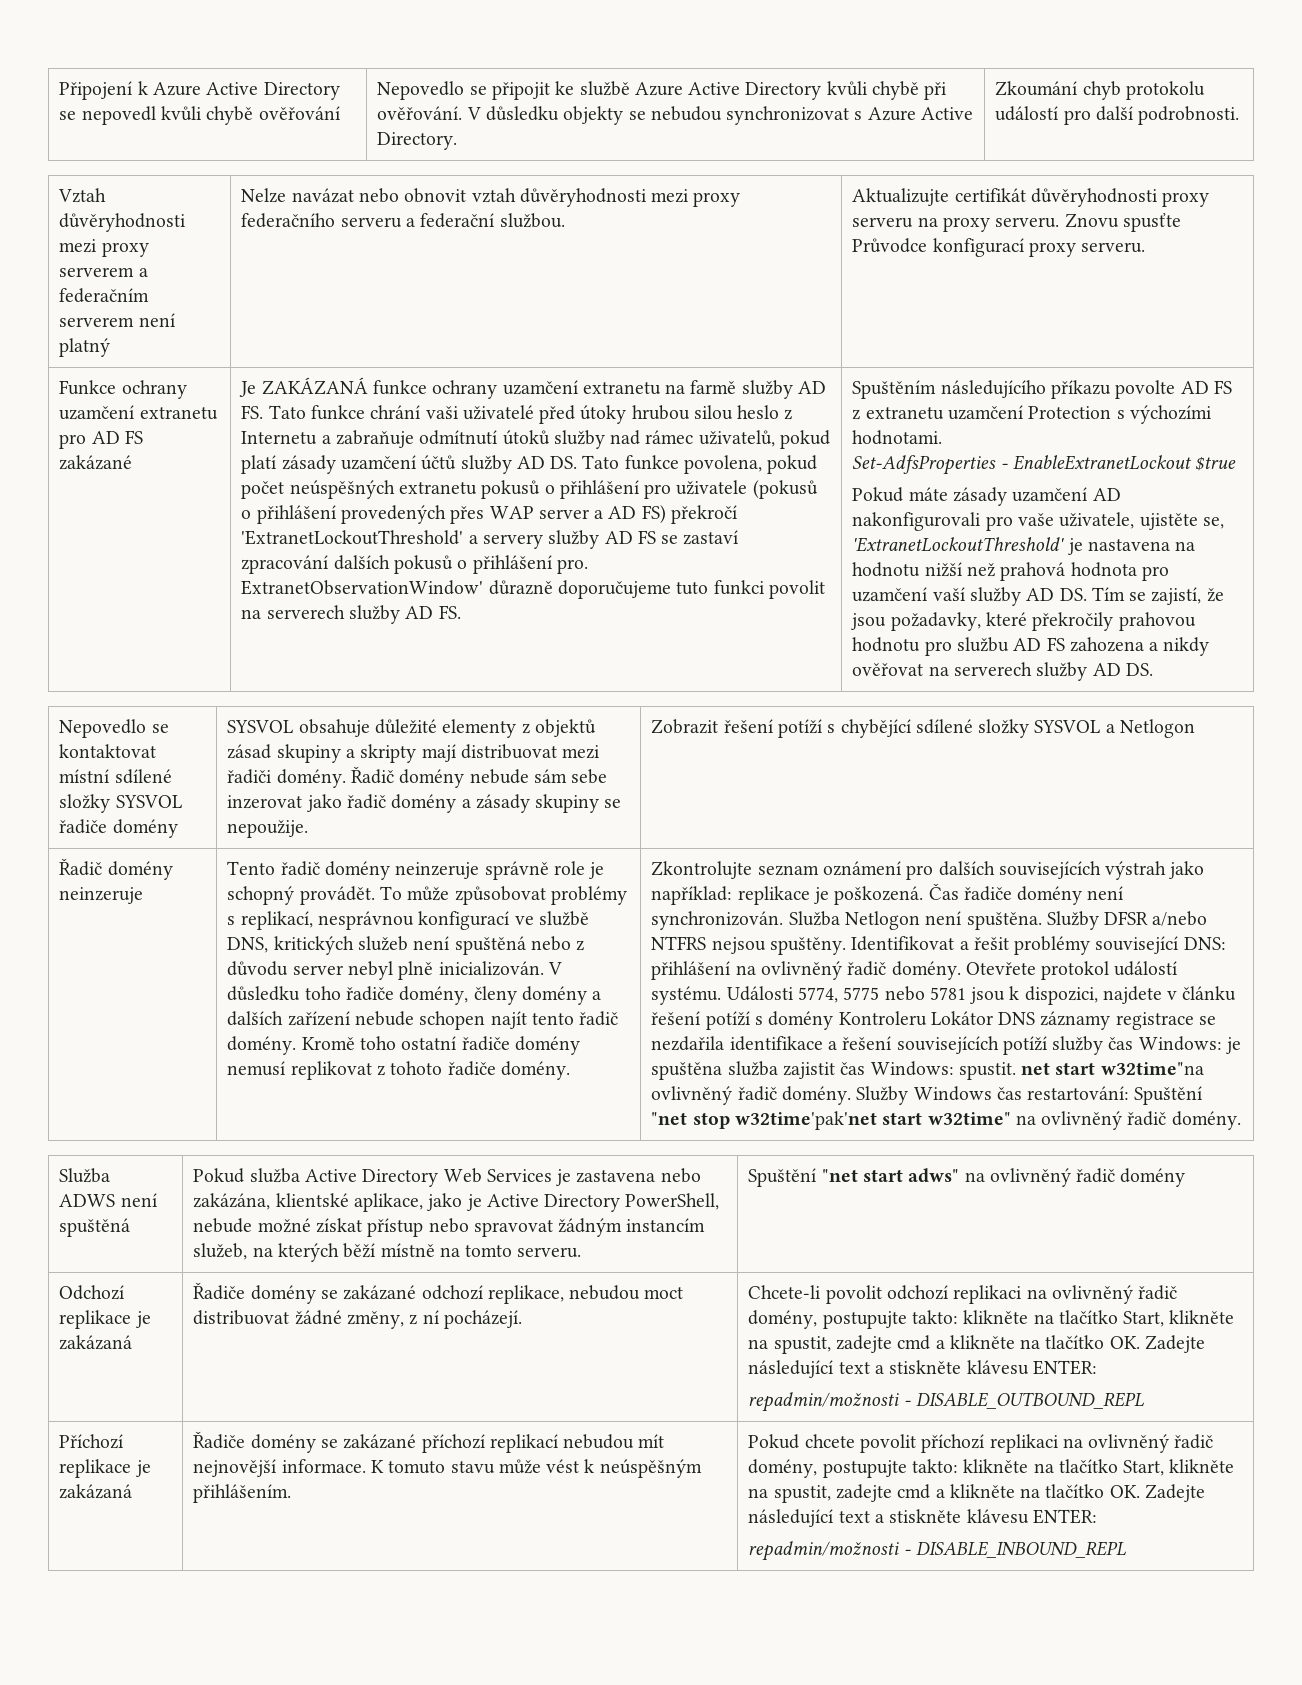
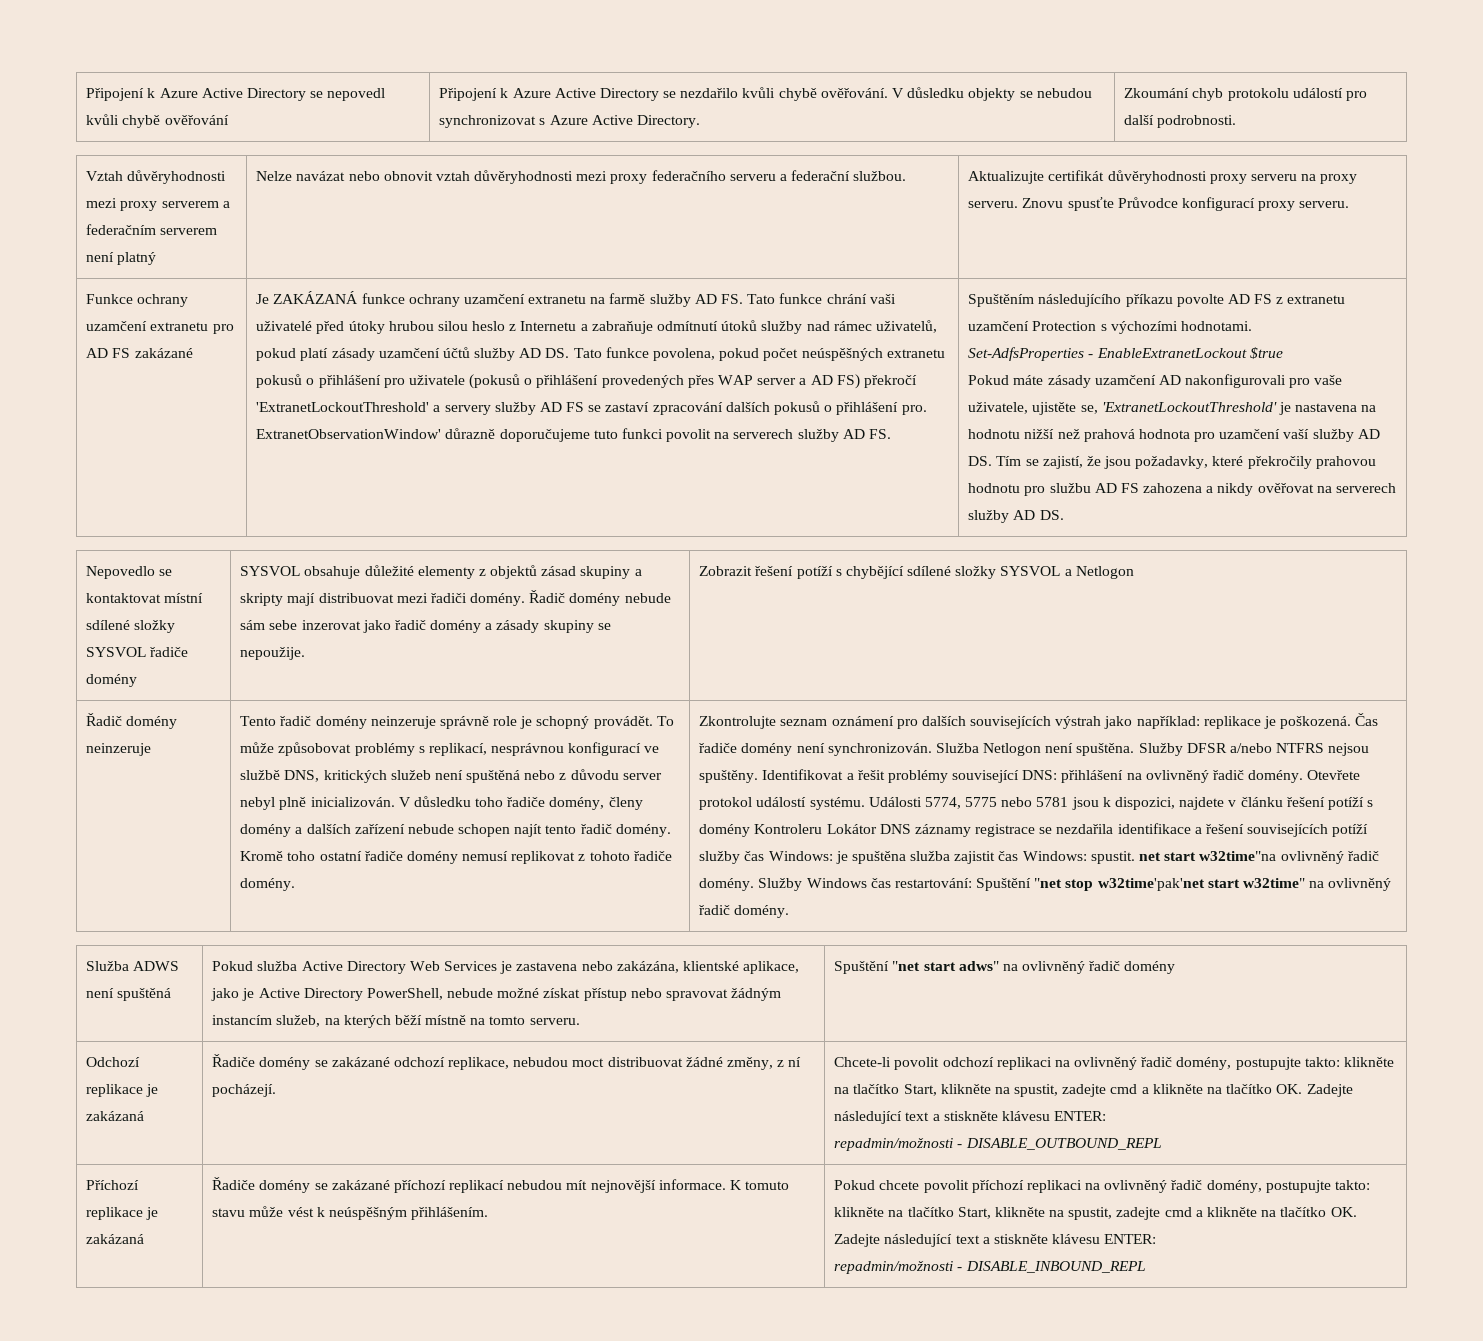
[377,81,948,100] Nepovedlo se připojit ke službě Azure Active Directory kvůli chybě při -> [439,87,817,101] Připojení k Azure Active Directory se nezdařilo kvůli chybě

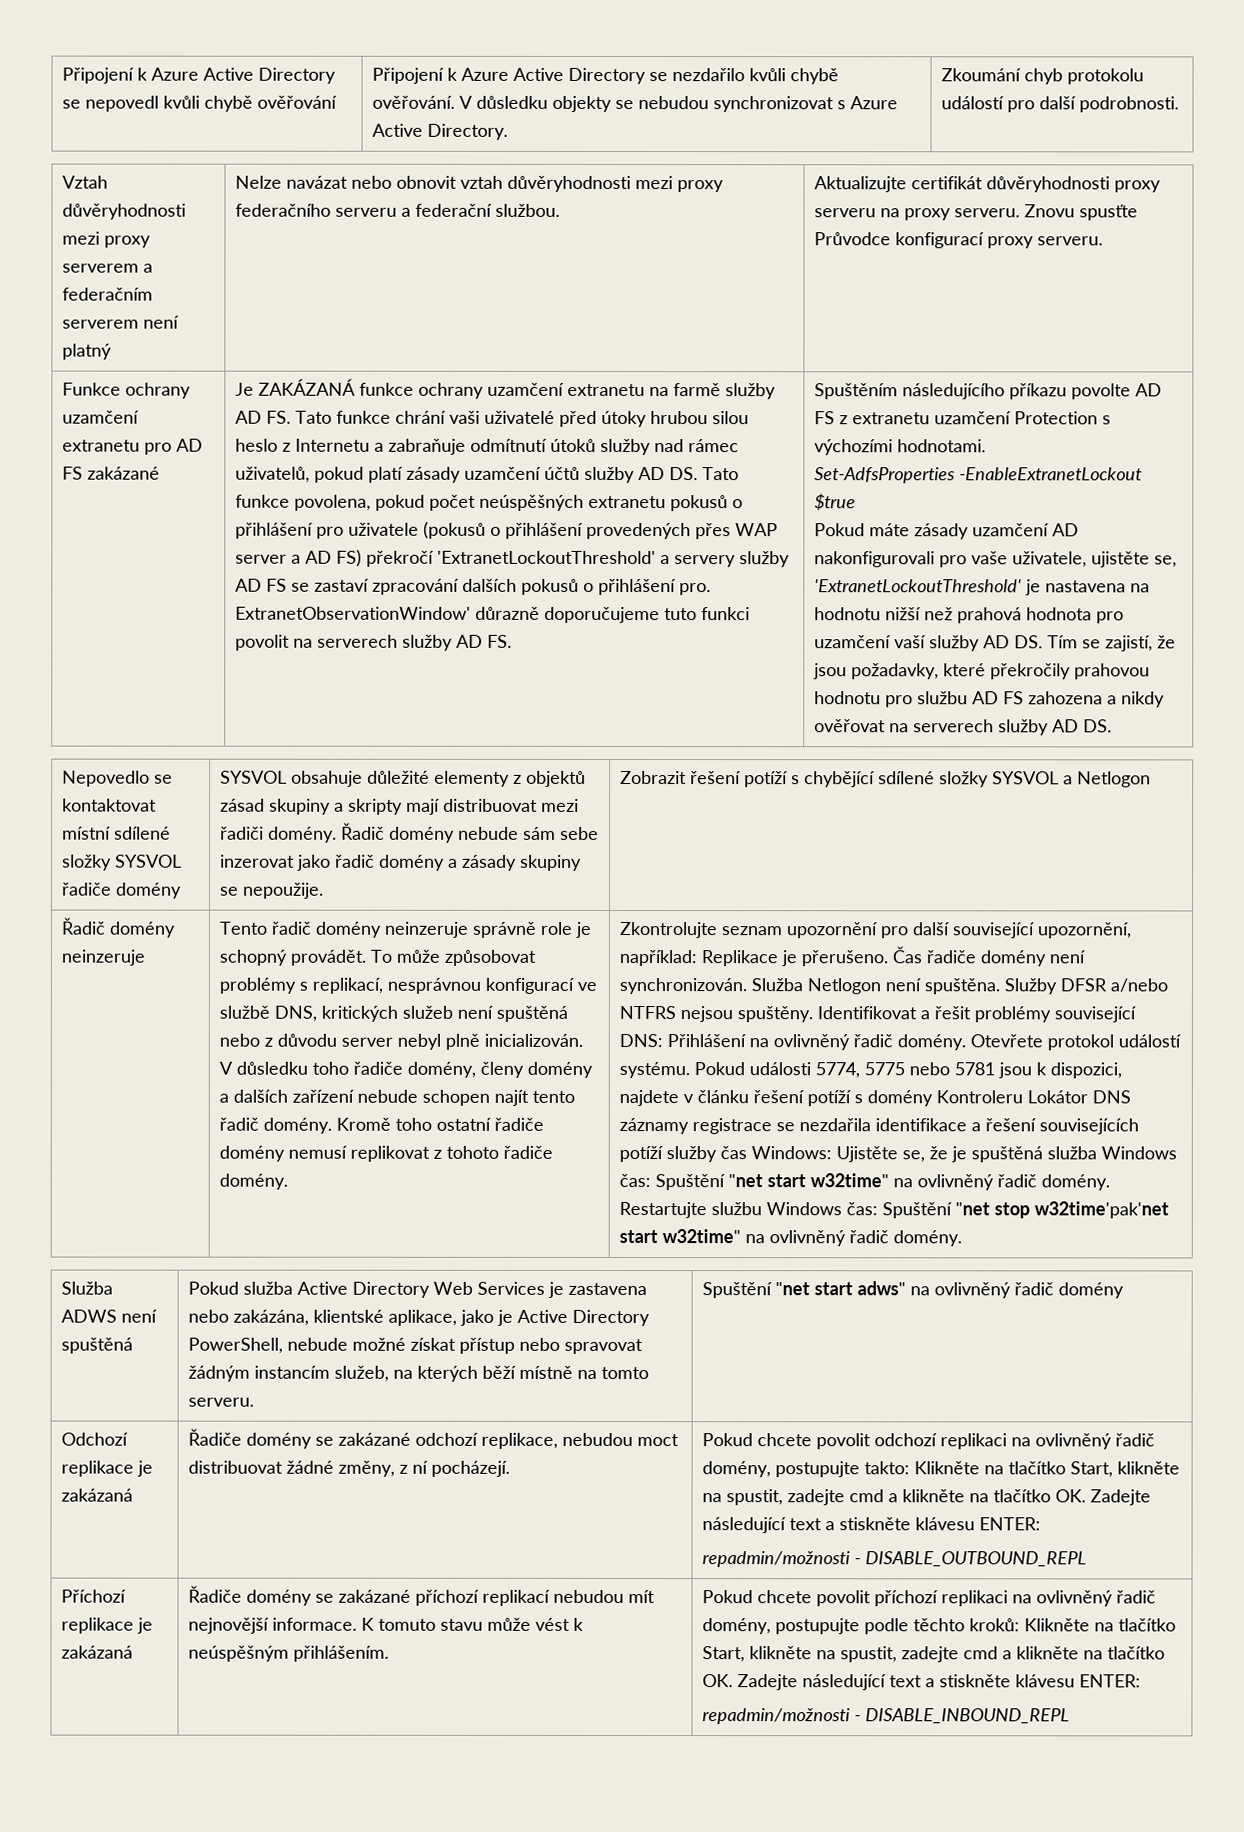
[1088,348,1247,358] - EnableExtranetLockout -> [959,467,1144,481] -EnableExtranetLockout
[831,716,1352,729] oznámení pro dalších souvisejících výstrah jako například: replikace je poškozená. -> [786,922,1132,939] [619,949,889,967] upozornění pro další související upozornění, například: Replikace je přerušeno.
[1061,770,1124,783] přihlášení -> [667,1034,747,1048] Přihlášení
[868,797,922,807] Události -> [694,1062,812,1076] Pokud události
[835,851,1379,864] [699,878,972,891] je spuštěna služba zajistit čas Windows: spustit. net start w32time"na ovlivněný řadič domény. Služby Windows čas restartování: -> [836,1146,1178,1163] [619,1173,1111,1191] [619,1201,879,1219] Ujistěte se, že je spuštěná služba Windows čas: Spuštění "net start w32time" na ovlivněný řadič domény. Restartujte službu Windows čas:
[834,1057,892,1067] Chcete-li -> [702,1433,813,1447] Pokud chcete
[1343,1057,1394,1067] klikněte -> [914,1461,981,1475] Klikněte
[1334,1180,1370,1190] [834,1207,885,1217] takto: klikněte -> [864,1618,1091,1635] podle těchto kroků: Klikněte

